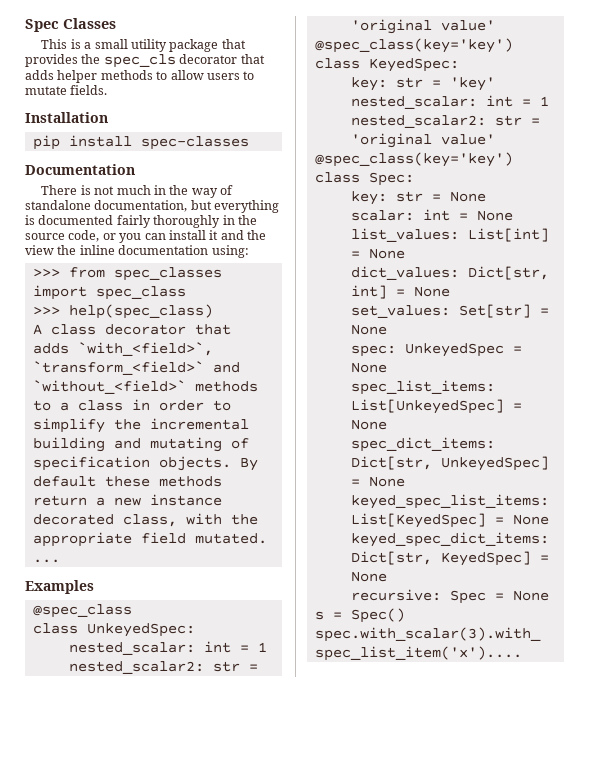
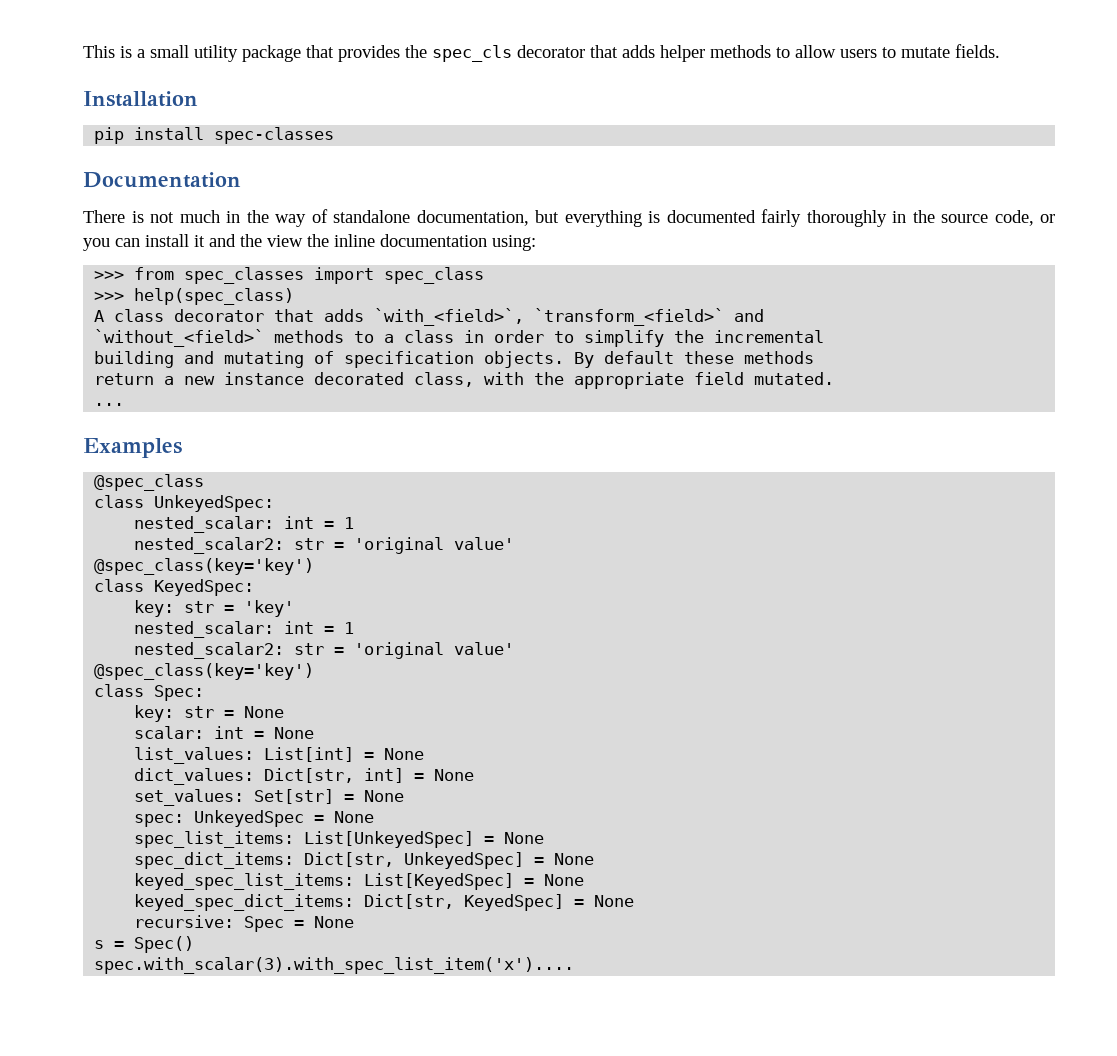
[25,18,116,32] Spec Classes // -> (83, 51) none

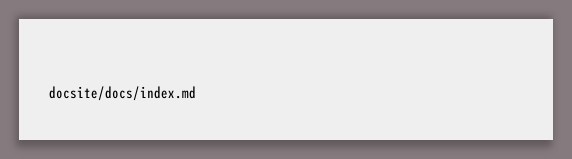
[83,44,1000,62] [83,91,198,107] [94,127,335,144] [83,172,241,188] [83,209,1055,227] [83,234,536,251] [94,267,485,284] [94,288,295,305] [94,308,765,326] [94,329,825,347] [94,351,815,368] [94,372,835,389] [94,403,125,406] [83,438,182,458] [94,474,205,491] [94,495,275,512] [134,516,355,533] [134,537,515,554] [94,558,315,575] [94,579,255,596] [134,600,295,617] [134,621,355,638] [134,642,515,659] [94,663,315,680] [94,684,205,701] [134,705,285,722] [134,726,315,739] [134,747,425,764] [134,768,475,785] [134,789,405,806] [134,810,375,827] [134,831,545,848] [134,852,595,869] [134,873,585,890] [134,894,635,911] [134,915,355,932] [94,936,195,953] [94,957,575,974] This is a small utility package that provides the spec_cls decorator that adds helper methods to allow users to mutate fields. // Installation // pip install spec-classes // Documentation // There is not much in the way of standalone documentation, but everything is documented fairly thoroughly in the source code, or you can install it and the view the inline documentation using: // >>> from spec_classes import spec_class // >>> help(spec_class) // A class decorator that adds `with_<field>`, `transform_<field>` and // `without_<field>` methods to a class in order to simplify the incremental // building and mutating of specification objects. By default these methods // return a new instance decorated class, with the appropriate field mutated. // ... // Examples // @spec_class // class UnkeyedSpec: // nested_scalar: int = 1 // nested_scalar2: str = 'original value' // @spec_class(key='key') // class KeyedSpec: // key: str = 'key' // nested_scalar: int = 1 // nested_scalar2: str = 'original value' // @spec_class(key='key') // class Spec: // key: str = None // scalar: int = None // list_values: List[int] = None // dict_values: Dict[str, int] = None // set_values: Set[str] = None // spec: UnkeyedSpec = None // spec_list_items: List[UnkeyedSpec] = None // spec_dict_items: Dict[str, UnkeyedSpec] = None // keyed_spec_list_items: List[KeyedSpec] = None // keyed_spec_dict_items: Dict[str, KeyedSpec] = None // recursive: Spec = None // s = Spec() // spec.with_scalar(3).with_spec_list_item('x').... -> [49,86,196,101] docsite/docs/index.md

